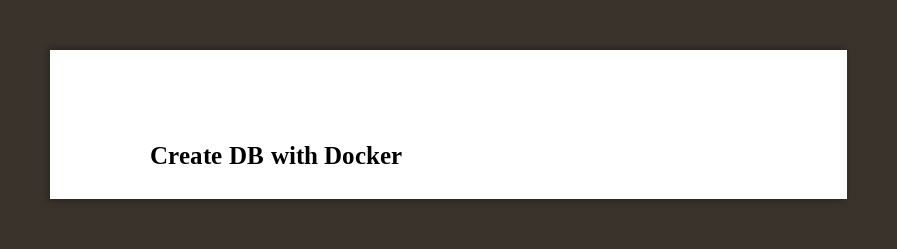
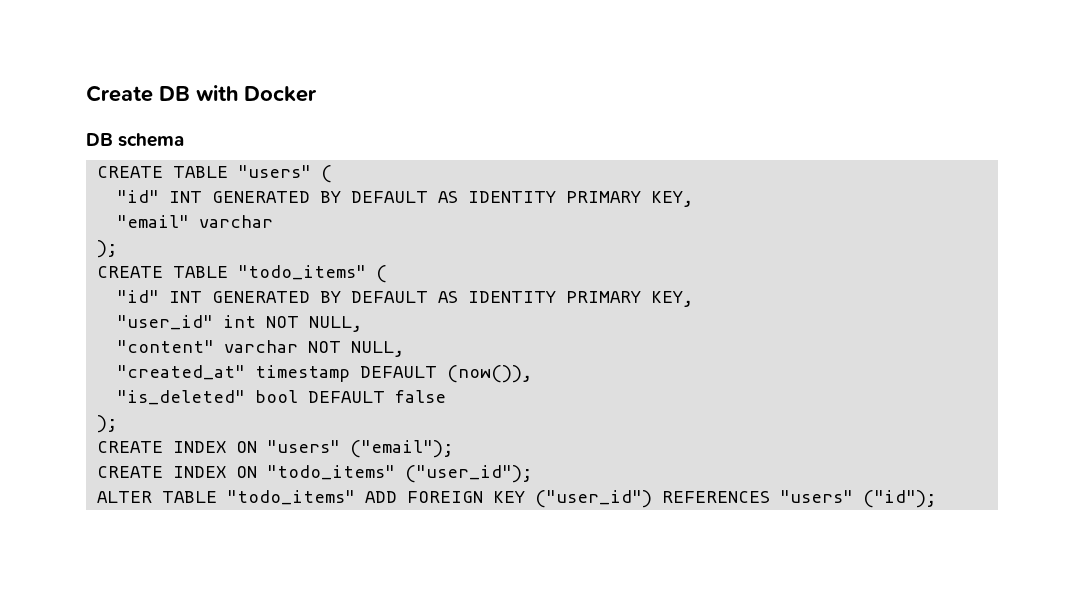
(403, 155) none -> [86,133,185,147] [97,165,333,183] [117,190,694,207] [117,215,274,228] [97,240,118,258] [97,265,388,283] [117,290,694,307] [117,315,363,332] [117,340,405,357] [117,365,533,383] [117,390,447,405] [97,415,118,433] [97,440,454,458] [97,465,533,483] [97,490,937,508] // DB schema // CREATE TABLE "users" ( // "id" INT GENERATED BY DEFAULT AS IDENTITY PRIMARY KEY, // "email" varchar // ); // CREATE TABLE "todo_items" ( // "id" INT GENERATED BY DEFAULT AS IDENTITY PRIMARY KEY, // "user_id" int NOT NULL, // "content" varchar NOT NULL, // "created_at" timestamp DEFAULT (now()), // "is_deleted" bool DEFAULT false // ); // CREATE INDEX ON "users" ("email"); // CREATE INDEX ON "todo_items" ("user_id"); // ALTER TABLE "todo_items" ADD FOREIGN KEY ("user_id") REFERENCES "users" ("id");

